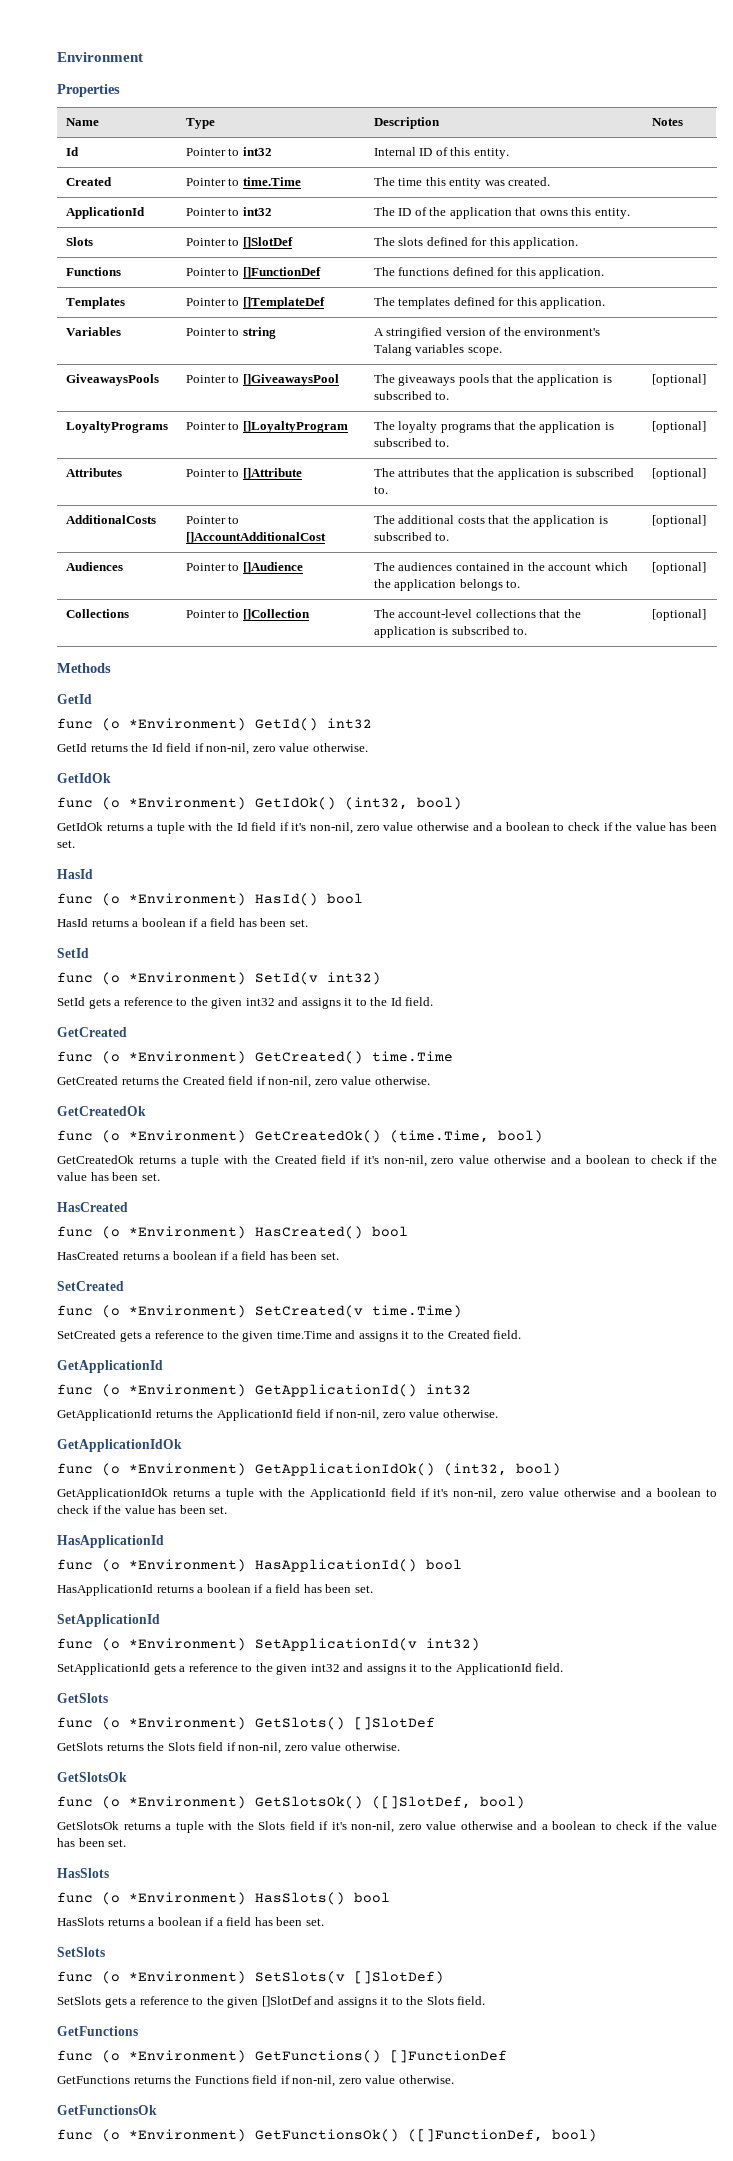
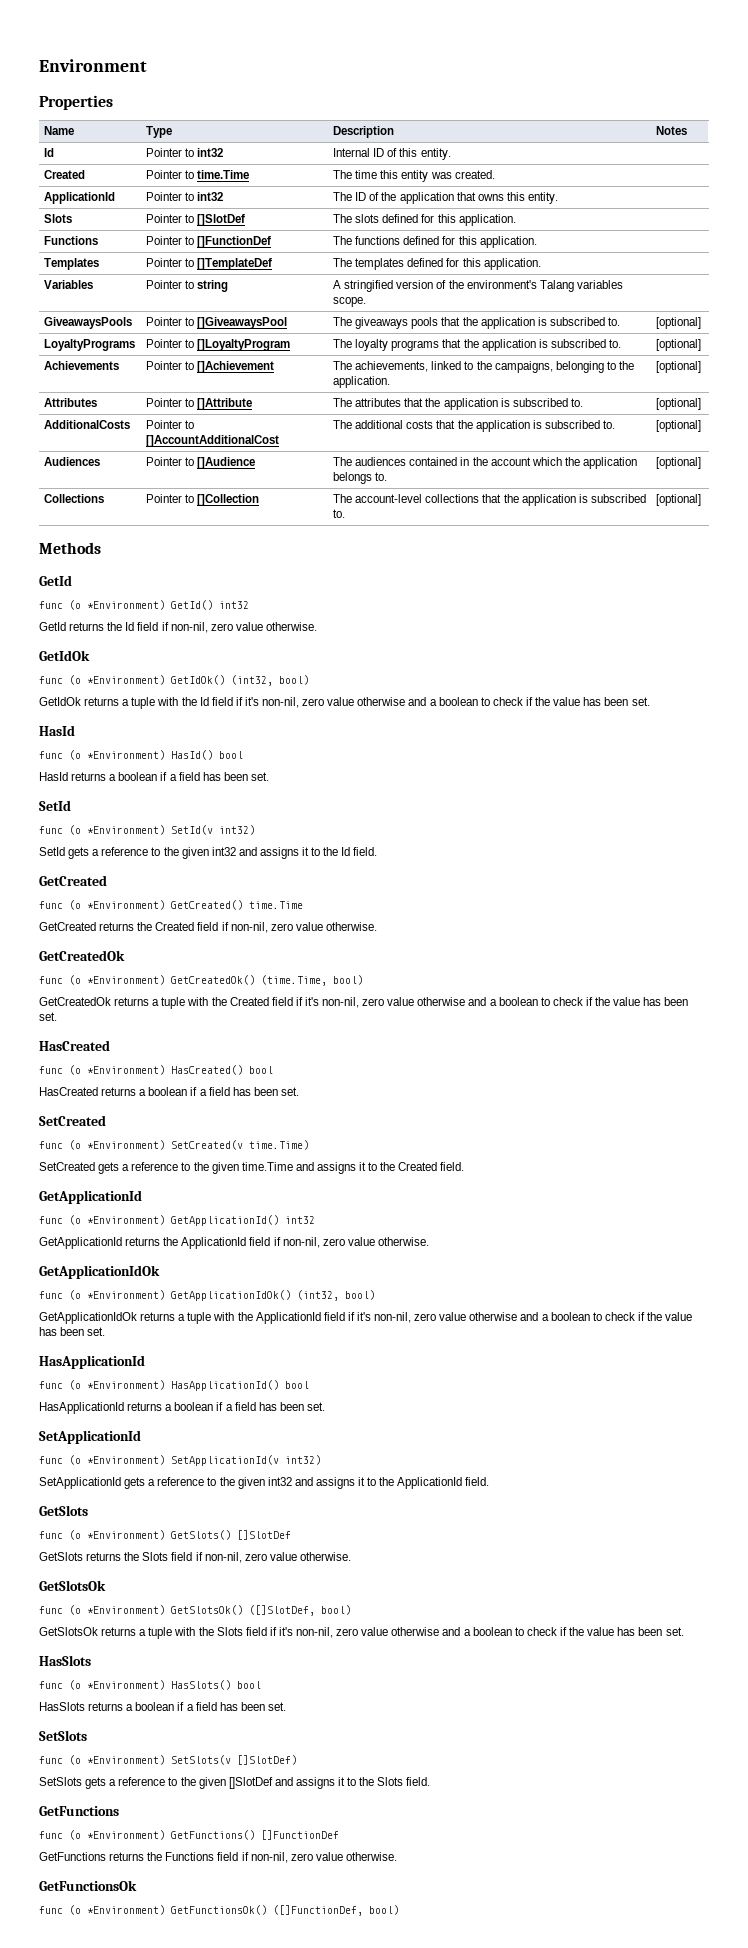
(706, 427) none -> [44,361,120,370] [146,361,275,373] [333,361,635,373] [333,376,391,388] [656,361,702,373] // Achievements | Pointer to []Achievement | The achievements, linked to the campaigns, belonging to the application. | [optional]

